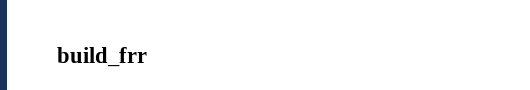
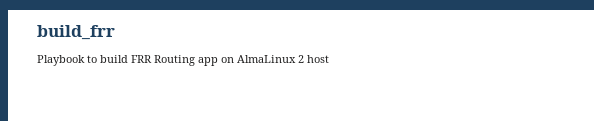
(147, 57) none -> [37,55,329,66] // Playbook to build FRR Routing app on AlmaLinux 2 host

